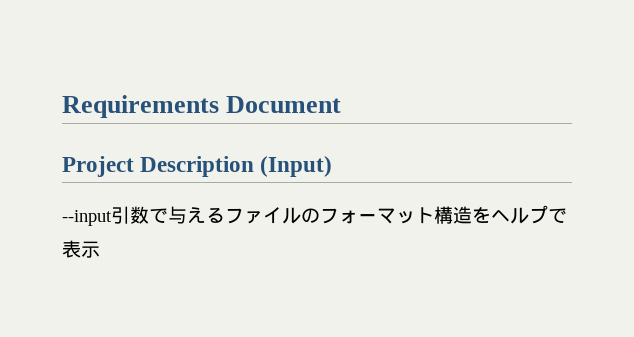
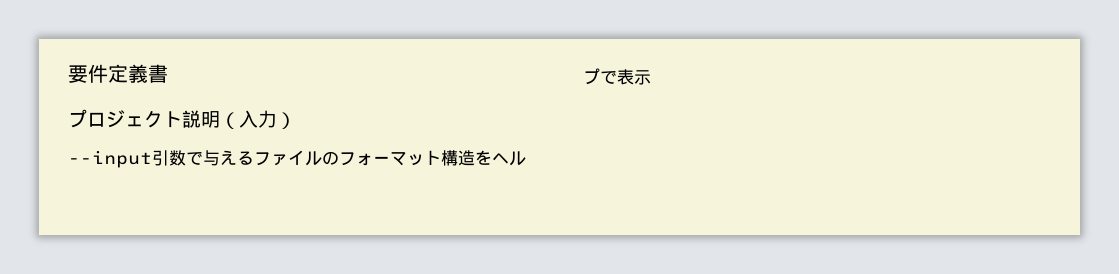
[62,95,342,118] [62,156,333,177] Requirements Document // Project Description (Input) -> [68,64,168,83] [68,109,296,129] 要件定義書 // プロジェクト説明（入力）

